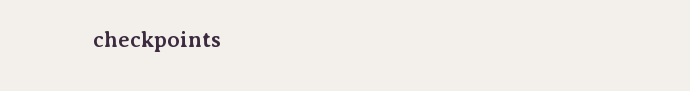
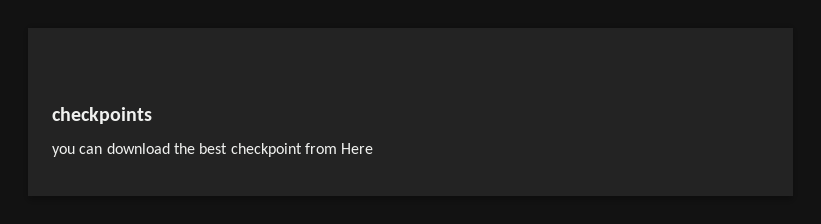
(221, 41) none -> [52,143,374,157] // you can download the best checkpoint from Here

